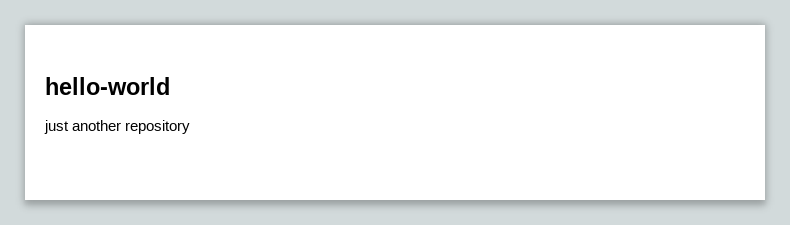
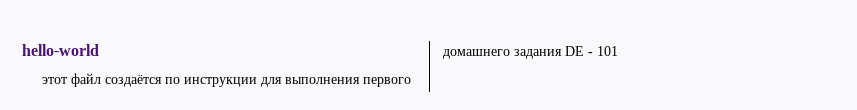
[44,120,191,134] just another repository -> [42,73,412,87] [443,46,618,59] этот файл создаётся по инструкции для выполнения первого домашнего задания DE - 101

